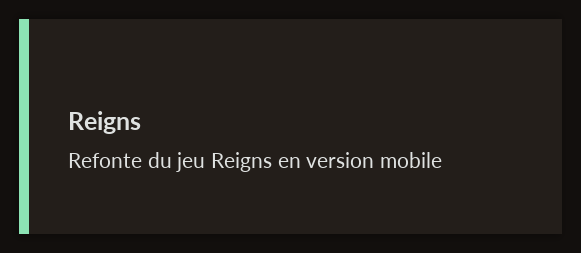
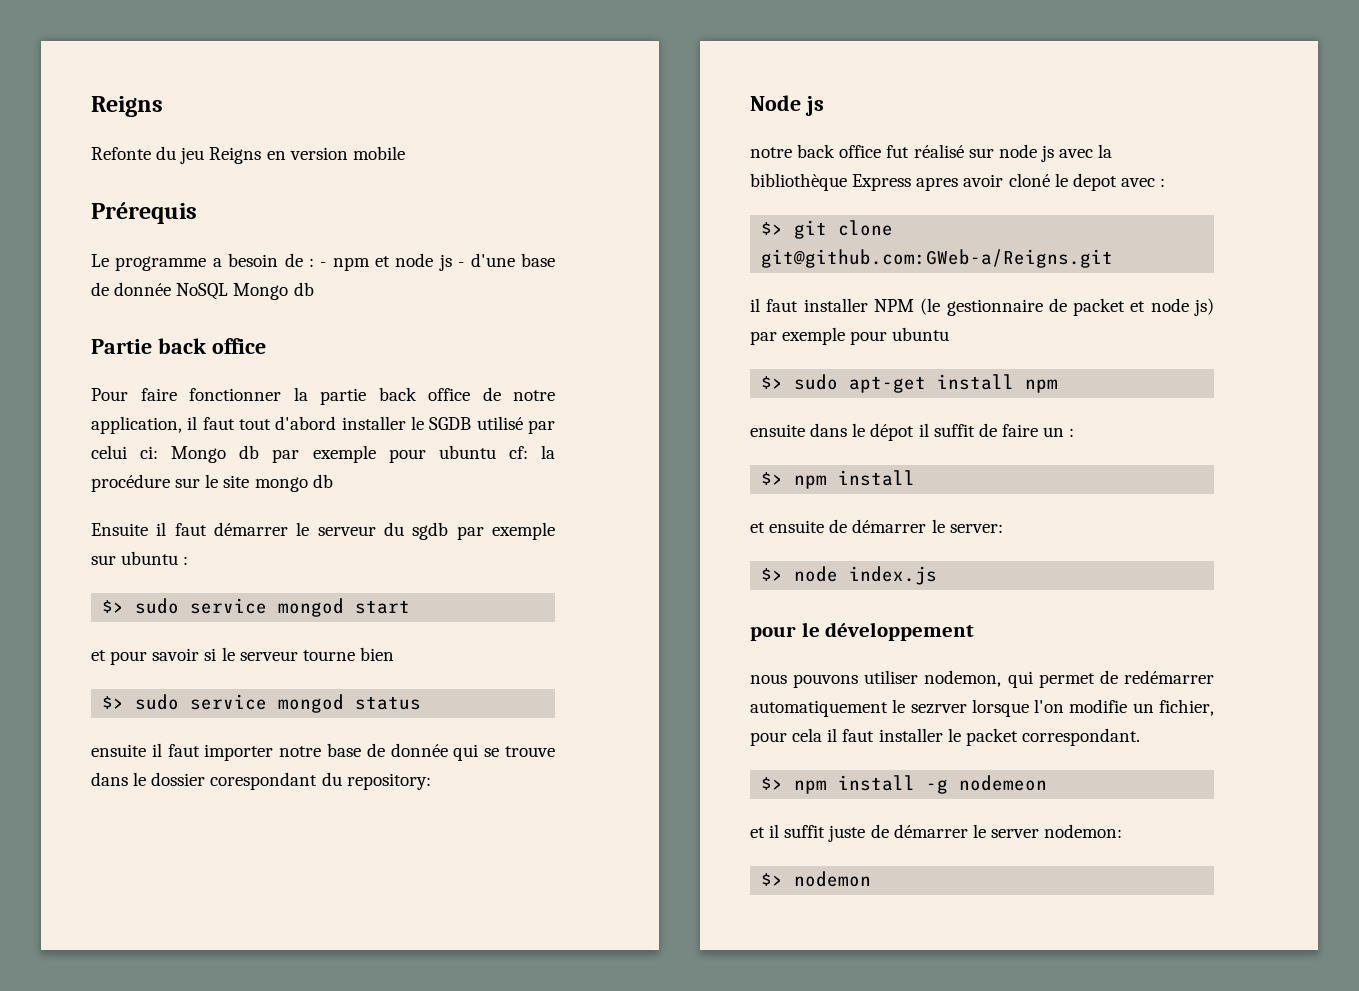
(443, 160) none -> [91,202,197,224] [91,253,555,271] [91,282,314,300] [91,338,266,354] [91,387,555,405] [91,416,555,434] [91,445,555,463] [91,474,333,492] [91,522,555,540] [91,551,189,565] [102,598,411,617] [91,647,394,665] [102,694,422,713] [91,743,555,761] [91,772,431,790] [750,95,824,116] [750,144,1113,162] [750,173,1166,191] [761,220,894,239] [761,249,1114,268] [750,298,1214,316] [750,327,950,345] [761,374,1059,393] [750,423,1075,441] [761,470,916,489] [750,519,1003,533] [761,566,938,585] [750,622,975,641] [750,670,1214,688] [750,699,1214,717] [750,728,1140,746] [761,775,1048,794] [750,824,1123,842] [761,871,872,887] // Prérequis // Le programme a besoin de : - npm et node js - d'une base de donnée NoSQL Mongo db // Partie back office // Pour faire fonctionner la partie back office de notre application, il faut tout d'abord installer le SGDB utilisé par celui ci: Mongo db par exemple pour ubuntu cf: la procédure sur le site mongo db // Ensuite il faut démarrer le serveur du sgdb par exemple sur ubuntu : // $> sudo service mongod start // et pour savoir si le serveur tourne bien // $> sudo service mongod status // ensuite il faut importer notre base de donnée qui se trouve dans le dossier corespondant du repository: // Node js // notre back office fut réalisé sur node js avec la bibliothèque Express apres avoir cloné le depot avec : // $> git clone git@github.com:GWeb-a/Reigns.git // il faut installer NPM (le gestionnaire de packet et node js) par exemple pour ubuntu // $> sudo apt-get install npm // ensuite dans le dépot il suffit de faire un : // $> npm install // et ensuite de démarrer le server: // $> node index.js // pour le développement // nous pouvons utiliser nodemon, qui permet de redémarrer automatiquement le sezrver lorsque l'on modifie un fichier, pour cela il faut installer le packet correspondant. // $> npm install -g nodemeon // et il suffit juste de démarrer le server nodemon: // $> nodemon

